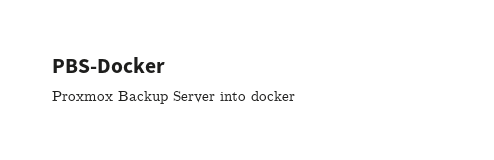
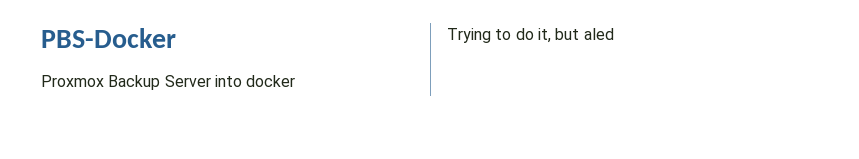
(295, 96) none -> [447,28,614,43] // Trying to do it, but aled

